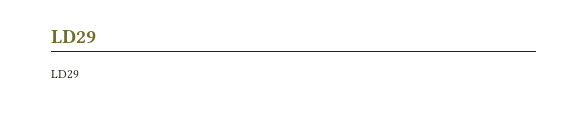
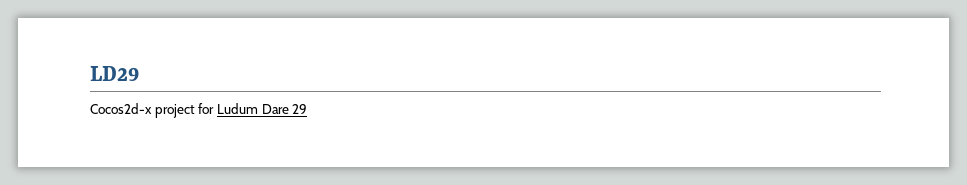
[51,70,79,79] LD29 -> [90,103,308,118] Cocos2d-x project for Ludum Dare 29

